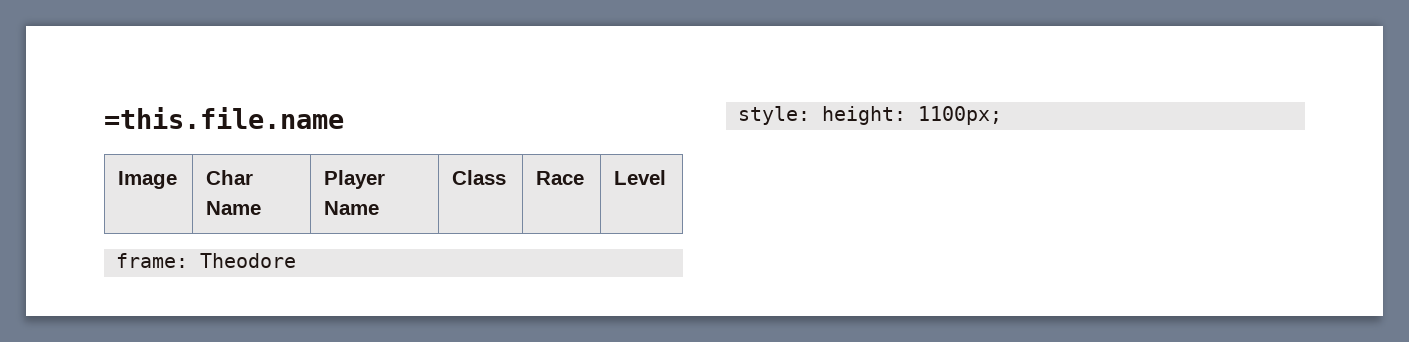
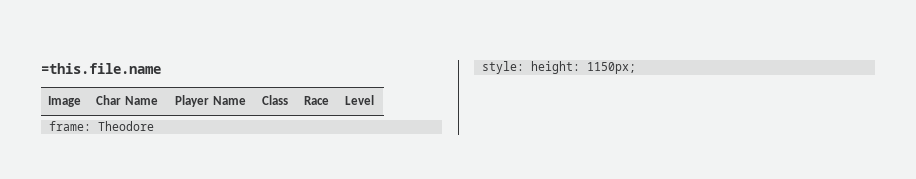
[918,106,1003,125] 1100px; -> [586,62,636,74] 1150px;

